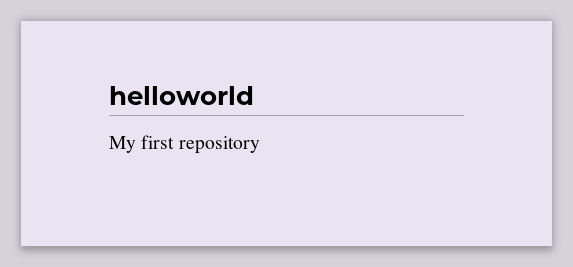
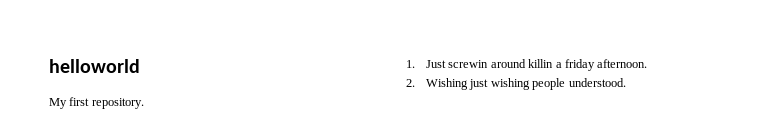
[178,136,260,154] repository -> [91,98,144,109] [406,59,648,71] [406,78,626,90] repository. // 1. Just screwin around killin a friday afternoon. // 2. Wishing just wishing people understood.

